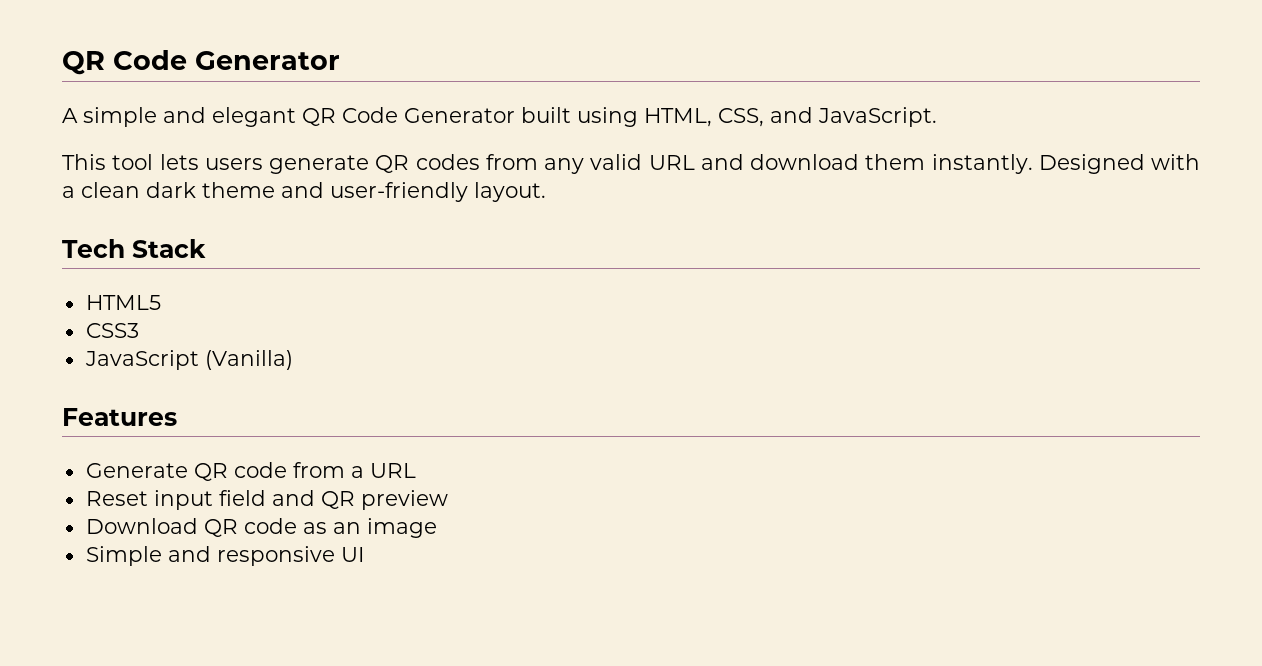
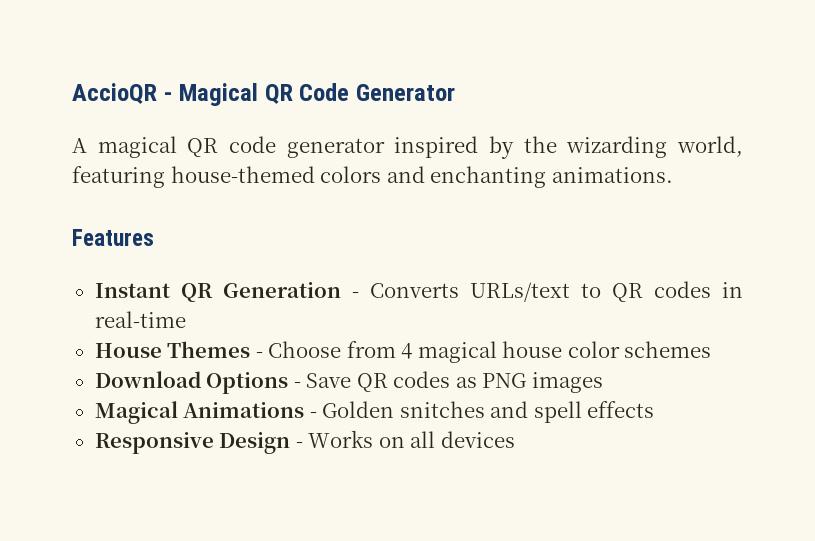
(62, 63) none -> [72,83,259,106] AccioQR - Magical
[83,107,937,127] [62,154,1200,174] [62,182,546,202] [62,239,206,258] [85,295,161,310] [85,323,139,338] [84,350,293,370] [62,408,177,426] [85,462,416,481] [85,490,448,510] [85,518,437,538] [85,546,365,566] simple and elegant QR Code Generator built using HTML, CSS, and JavaScript. // This tool lets users generate QR codes from any valid URL and download them instantly. Designed with a clean dark theme and user-friendly layout. // Tech Stack // HTML5 // CSS3 // JavaScript (Vanilla) // Features // Generate QR code from a URL // Reset input field and QR preview // Download QR code as an image // Simple and responsive UI -> [97,136,744,159] [72,166,673,188] [72,229,154,246] [94,281,743,302] [94,311,186,328] [94,341,712,363] [94,371,603,394] [94,401,655,424] [94,430,515,454] magical QR code generator inspired by the wizarding world, featuring house-themed colors and enchanting animations. // Features // Instant QR Generation - Converts URLs/text to QR codes in real-time // House Themes - Choose from 4 magical house color schemes // Download Options - Save QR codes as PNG images // Magical Animations - Golden snitches and spell effects // Responsive Design - Works on all devices

